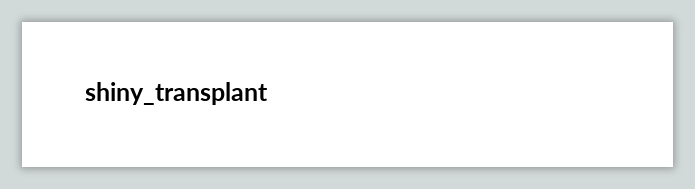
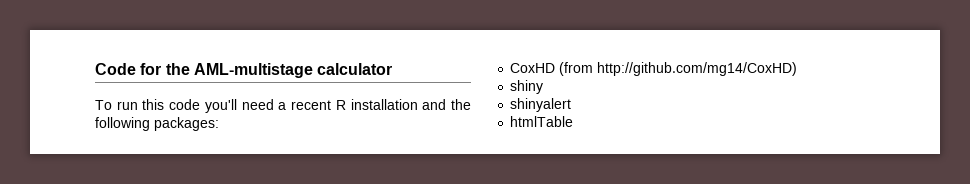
[85,82,268,105] shiny_transplant -> [95,63,393,78] [95,99,471,113] [95,117,219,131] [510,62,798,76] [510,80,544,94] [510,98,572,112] [510,116,574,127] Code for the AML-multistage calculator // To run this code you'll need a recent R installation and the following packages: // CoxHD (from http://github.com/mg14/CoxHD) // shiny // shinyalert // htmlTable

